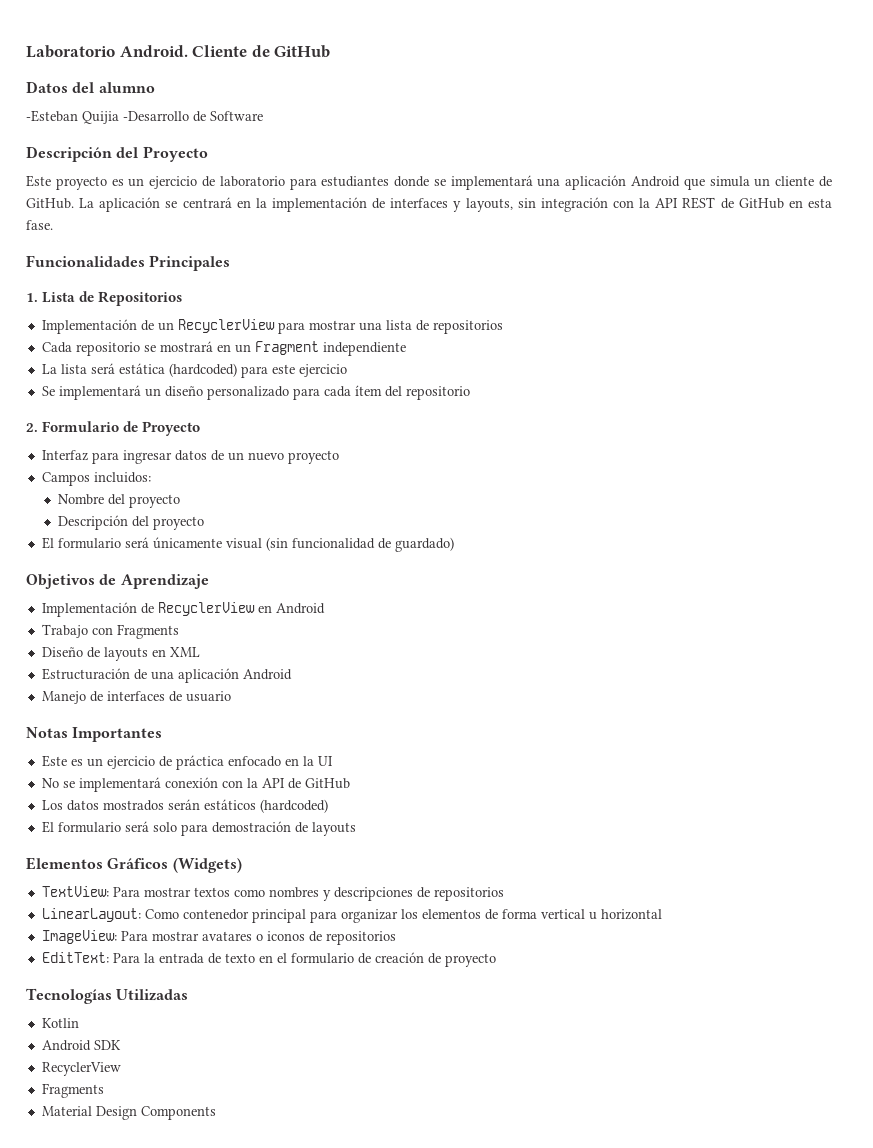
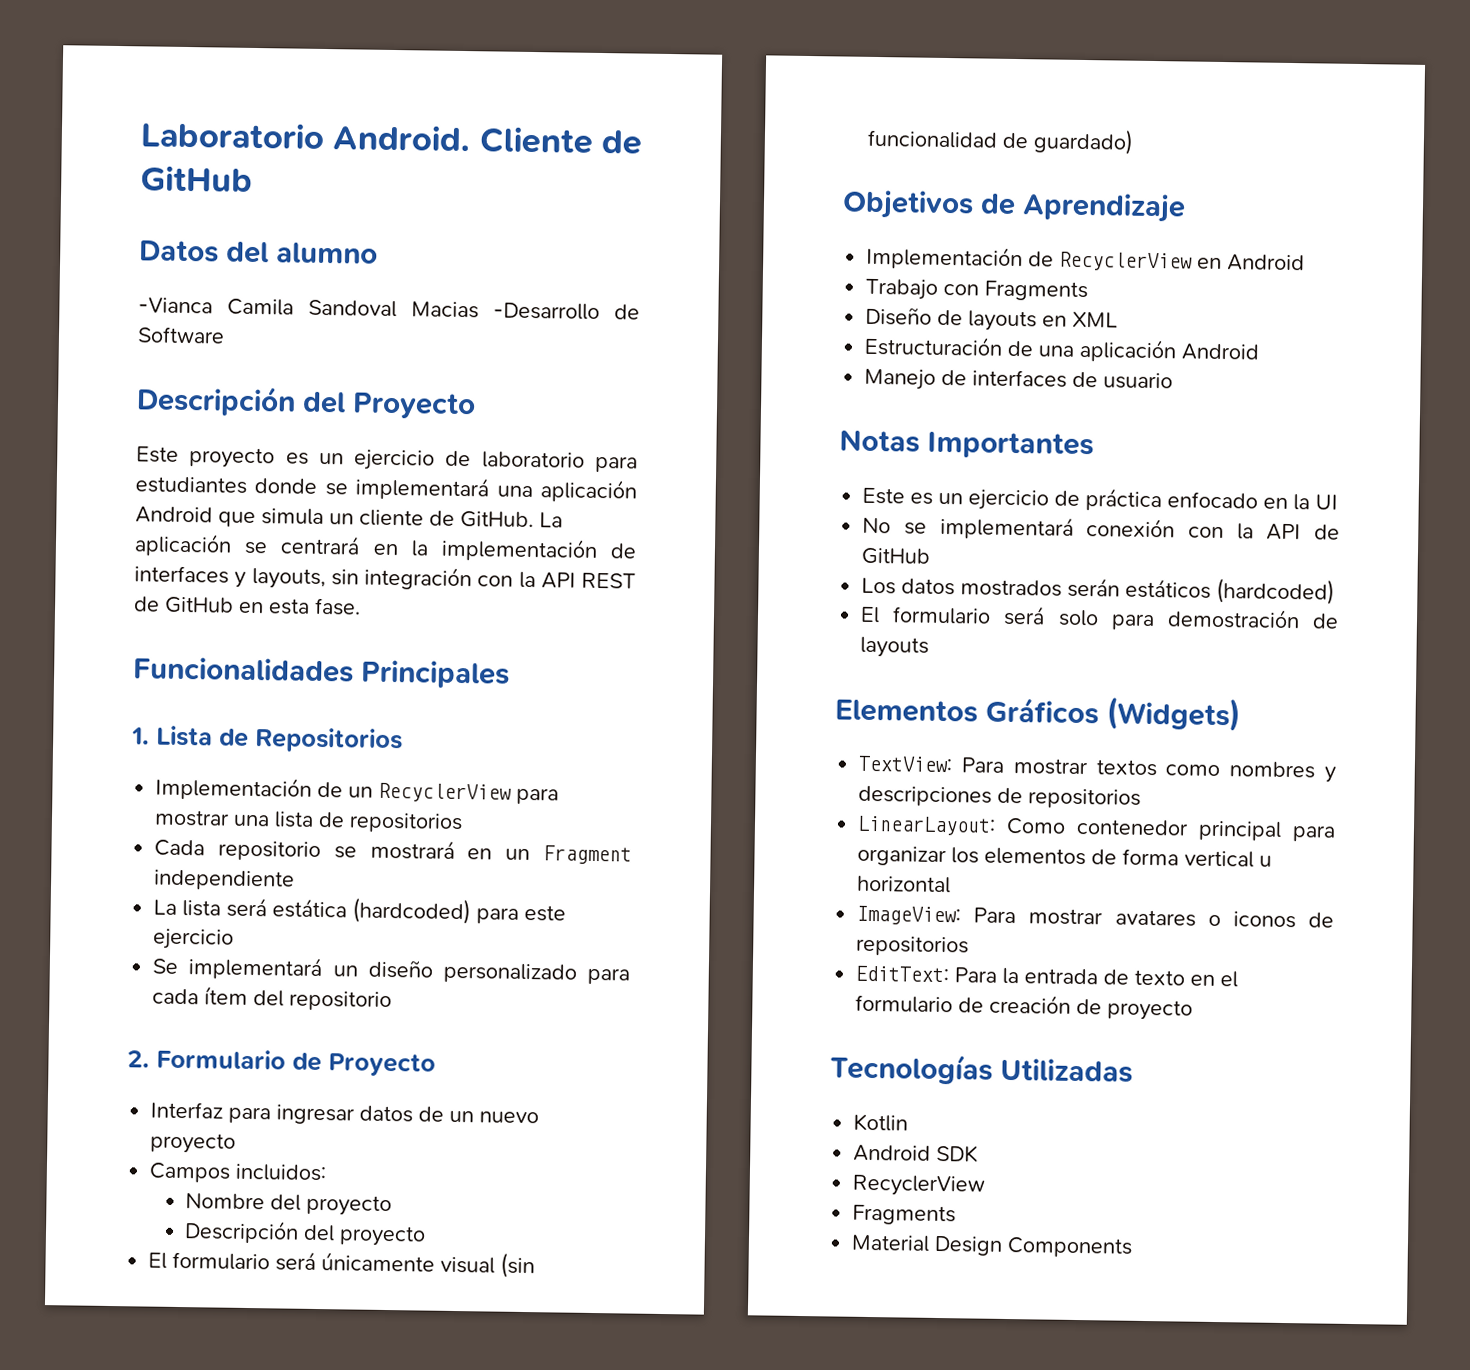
[26,110,119,124] -Esteban Quijia -> [138,297,479,319] -Vianca Camila Sandoval Macias

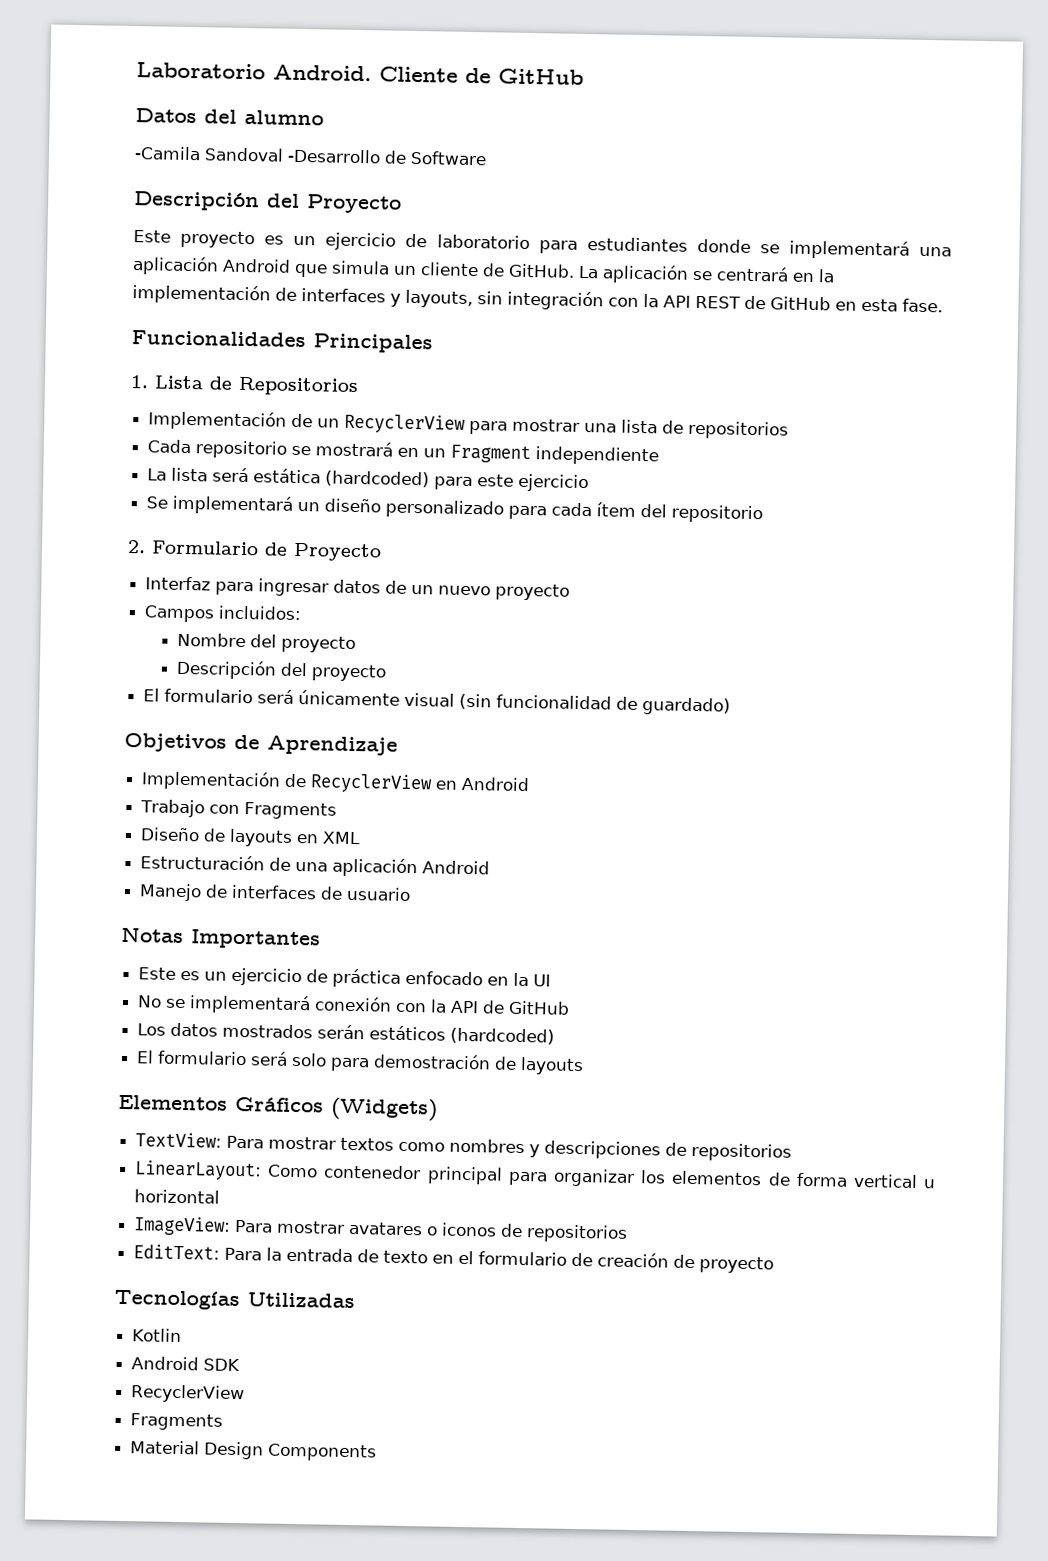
[138,297,479,319] -Vianca Camila Sandoval Macias -> [134,146,284,162] -Camila Sandoval

